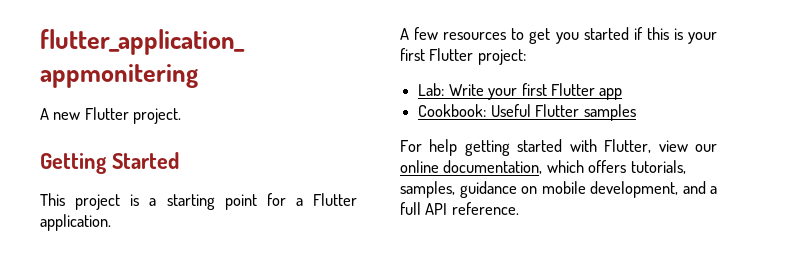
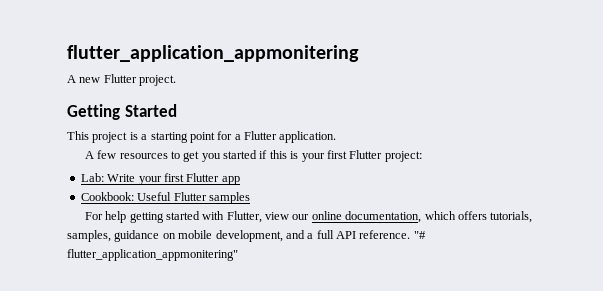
(519, 208) none -> [413,231,426,239] [67,249,238,261] "# flutter_application_appmonitering"

